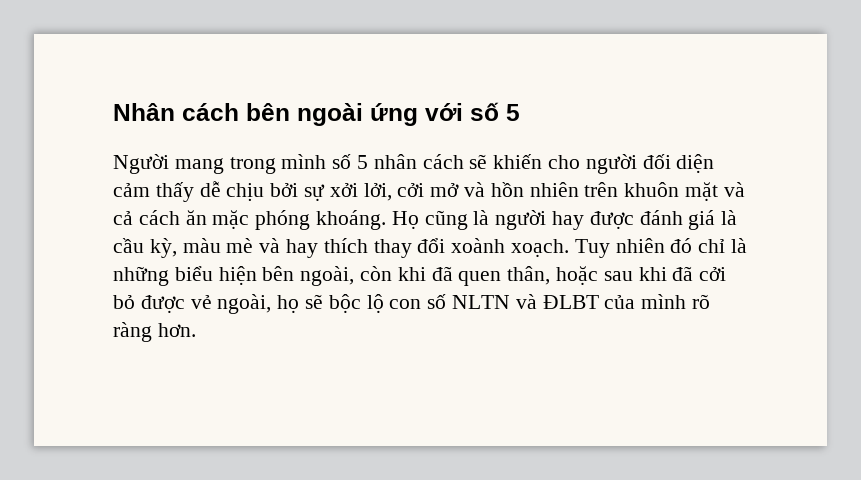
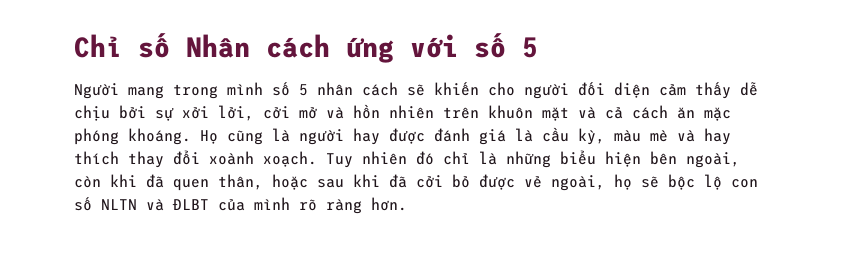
[113,103,363,126] Nhân cách bên ngoài -> [74,33,330,58] Chỉ số Nhân cách

